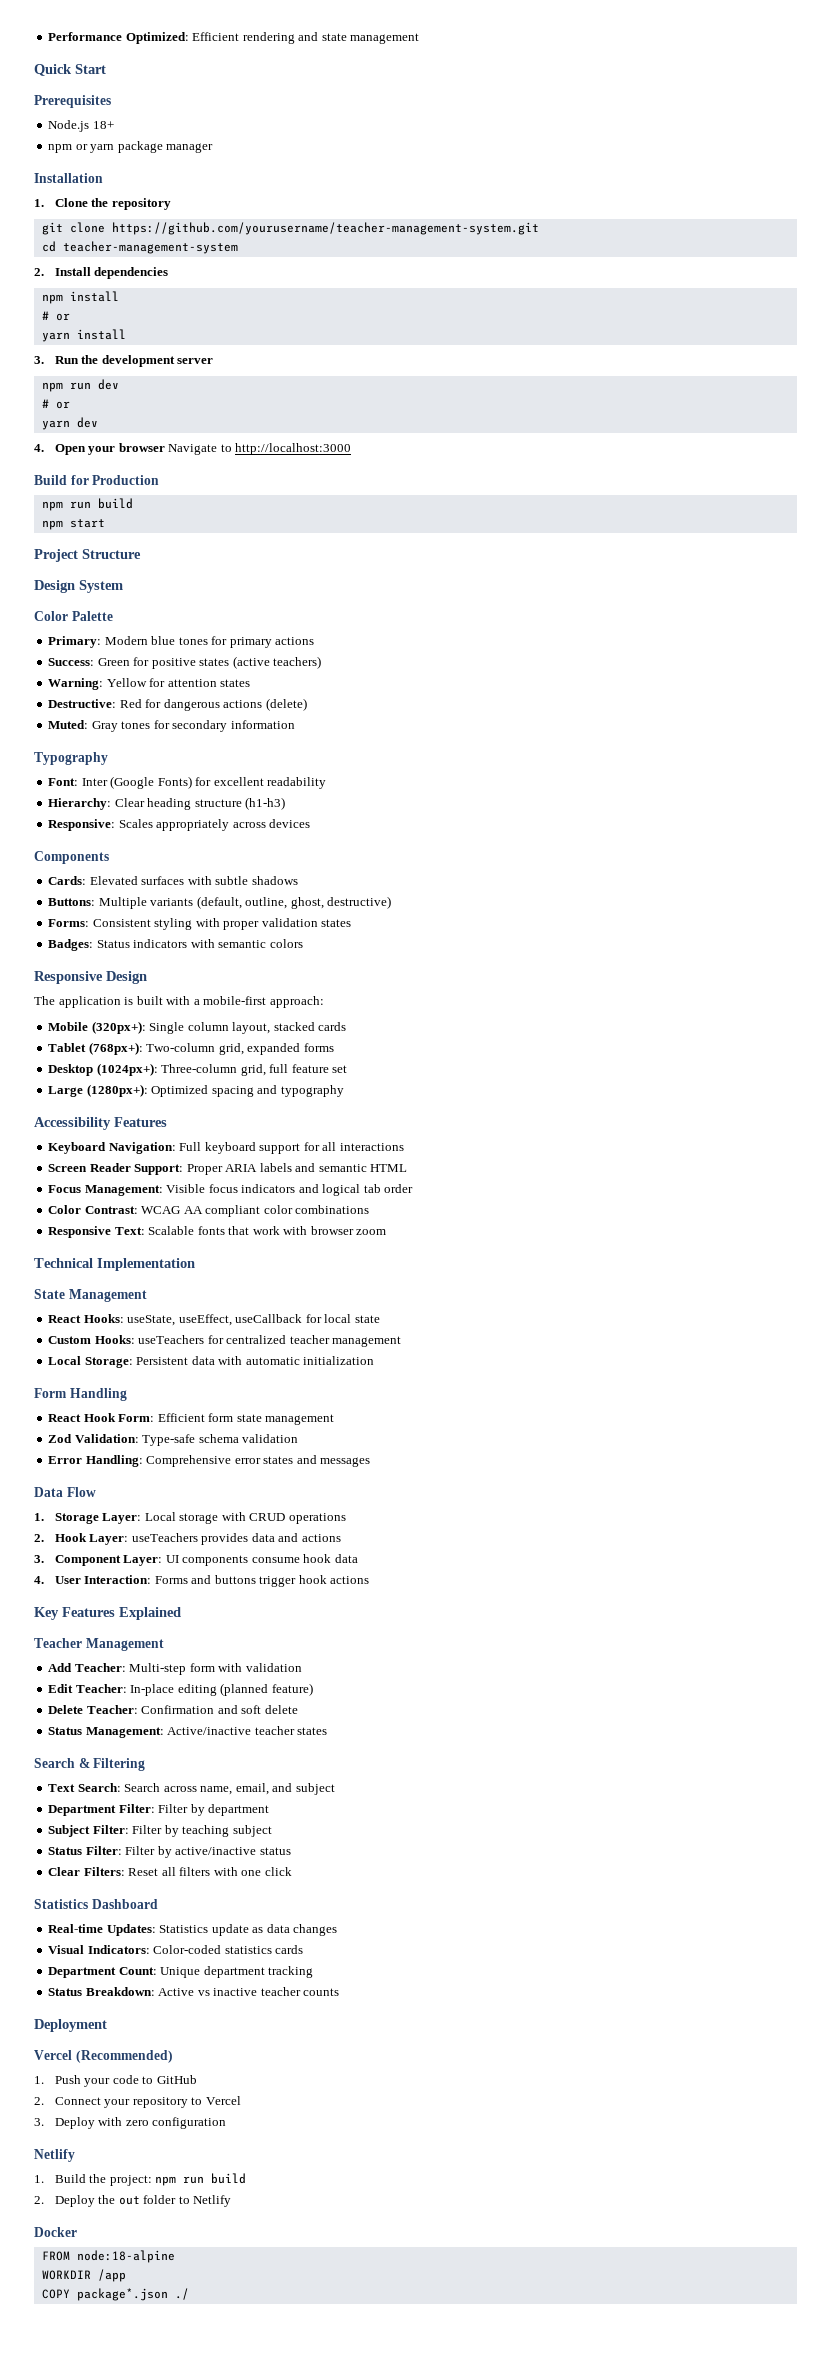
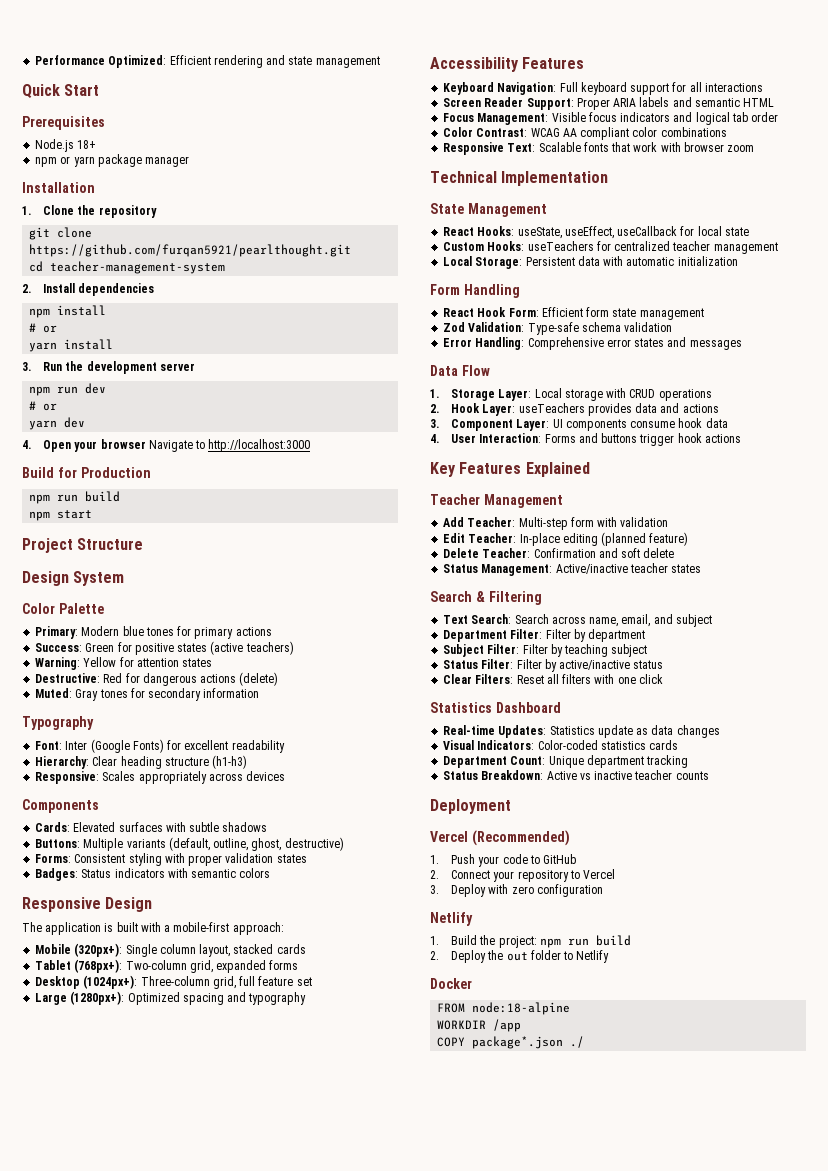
[111,222,539,235] https://github.com/yourusername/teacher-management-system.git -> [29,244,352,257] https://github.com/furqan5921/pearlthought.git

